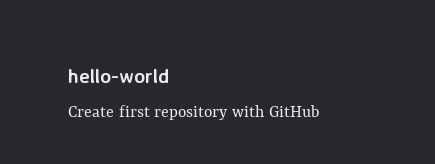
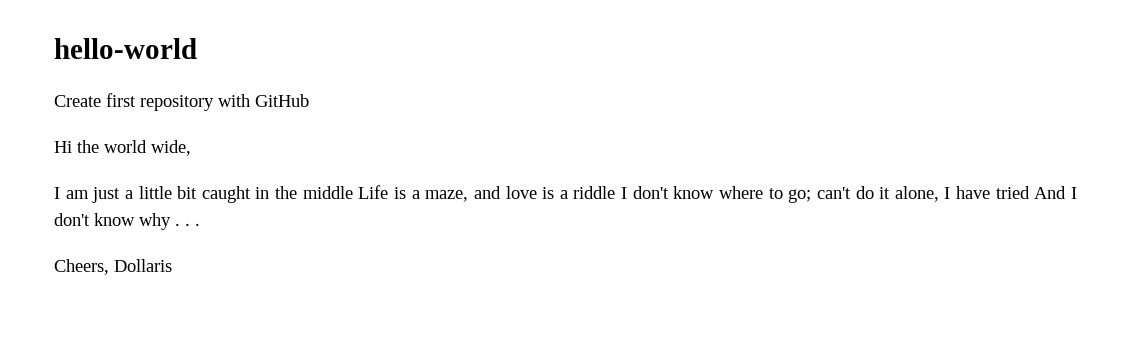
(320, 111) none -> [54,140,191,156] [54,185,1077,203] [54,213,200,230] [54,259,172,275] // Hi the world wide, // I am just a little bit caught in the middle Life is a maze, and love is a riddle I don't know where to go; can't do it alone, I have tried And I don't know why . . . // Cheers, Dollaris

